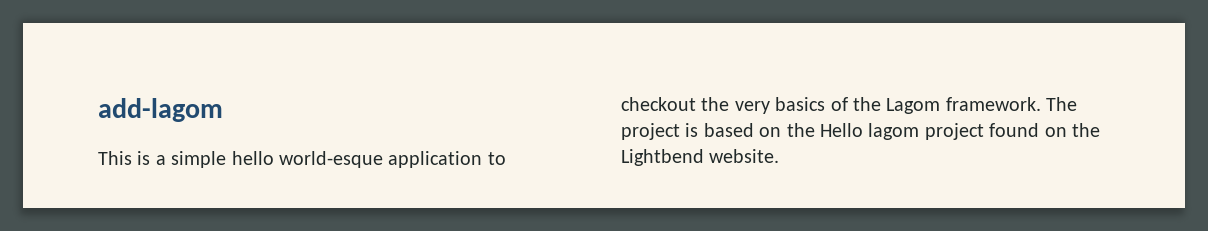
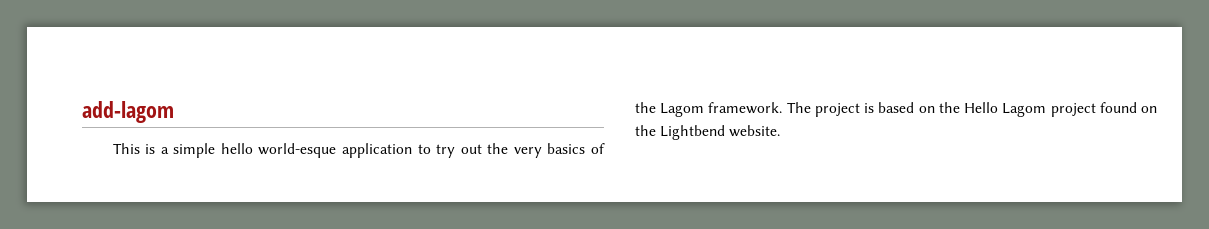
[621,97,696,111] checkout -> [436,144,482,158] try out
[868,123,920,140] lagom -> [1002,103,1047,117] Lagom

